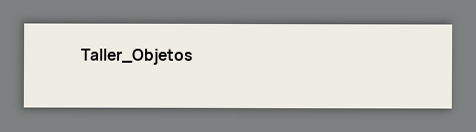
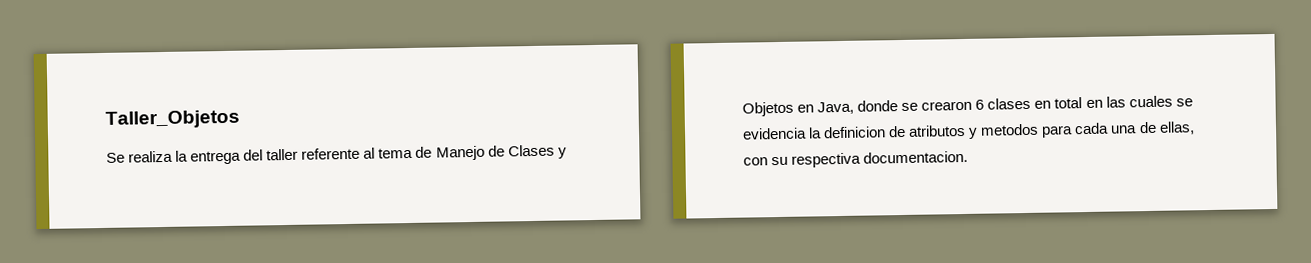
(193, 56) none -> [106,144,567,165] [742,95,1193,117] [742,121,1195,140] [743,150,969,168] // Se realiza la entrega del taller referente al tema de Manejo de Clases y Objetos en Java, donde se crearon 6 clases en total en las cuales se evidencia la definicion de atributos y metodos para cada una de ellas, con su respectiva documentacion.

